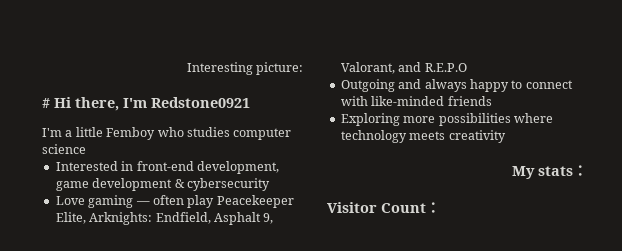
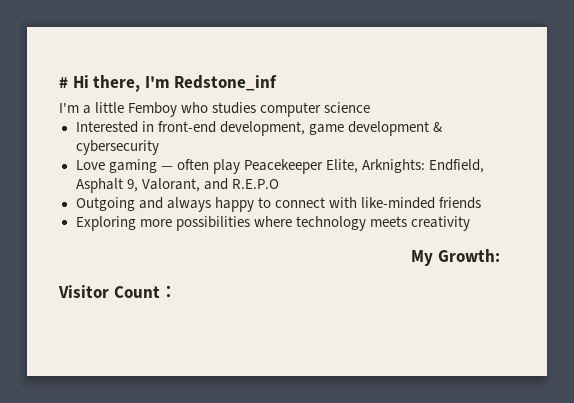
[186,62,303,75] Interesting picture: // -> (59, 82) none
[151,97,250,108] Redstone0921 -> [174,75,278,91] Redstone_inf
[538,165,588,176] stats： -> [437,249,500,262] Growth:

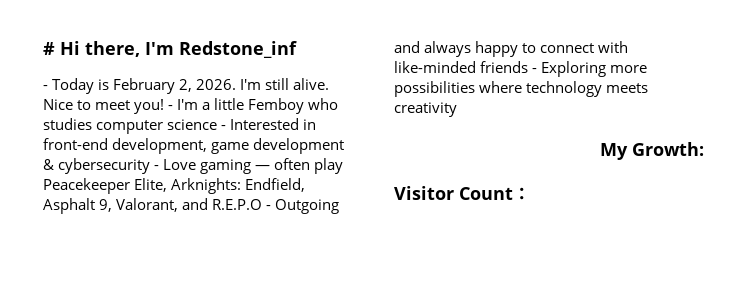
(278, 83) none -> [43,78,330,94] [43,99,174,114] - Today is February 2, 2026. I'm still alive. Nice to meet you! -
(371, 107) // -> [221,125,227,130] -
(159, 147) // -> [154,165,160,170] -
(279, 184) // -> [266,205,272,210] -
(481, 203) // -> [532,68,538,73] -

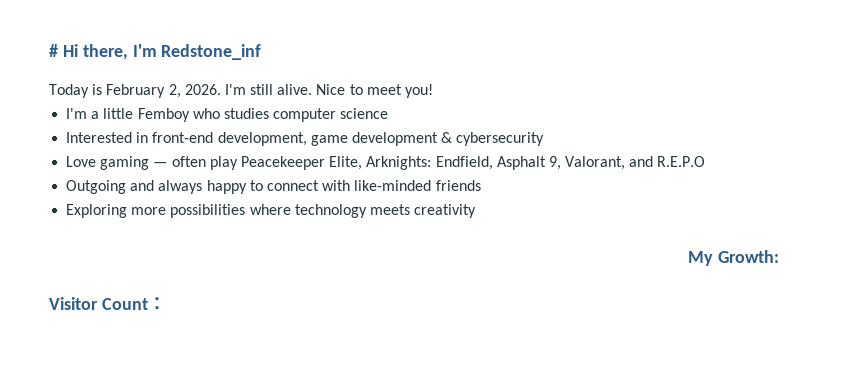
[43,85,48,90] - -> (262, 52) none
[168,105,174,110] - -> (434, 91) //
[221,125,227,130] - -> (389, 113) //
[154,165,160,170] - -> (545, 139) //
[266,205,272,210] - -> (706, 161) //
[532,68,538,73] - -> (481, 185) //

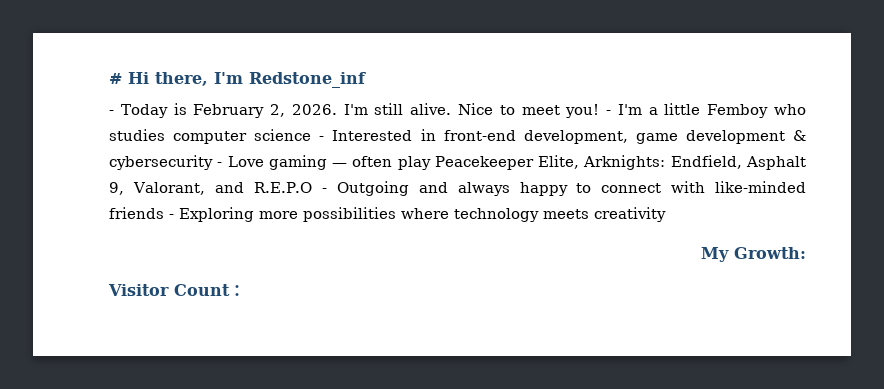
(262, 52) none -> [109,110,114,115] -
(434, 91) // -> [606,110,612,115] -
(389, 113) // -> [319,136,325,141] -
(545, 139) // -> [217,162,223,167] -
(706, 161) // -> [322,188,328,193] -
(481, 185) // -> [169,214,174,219] -

